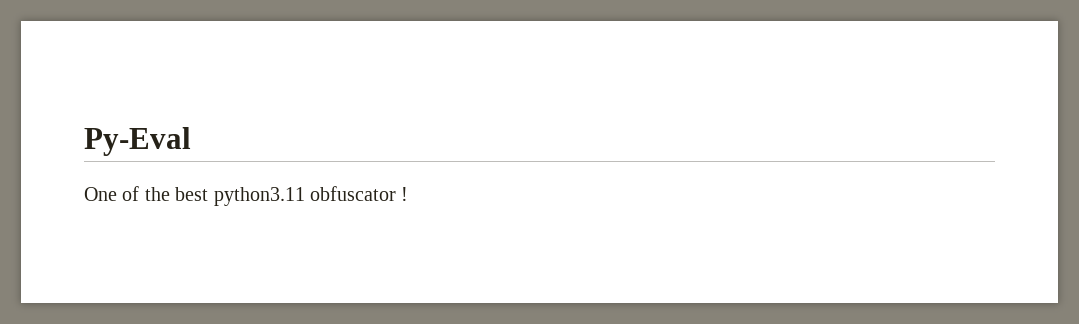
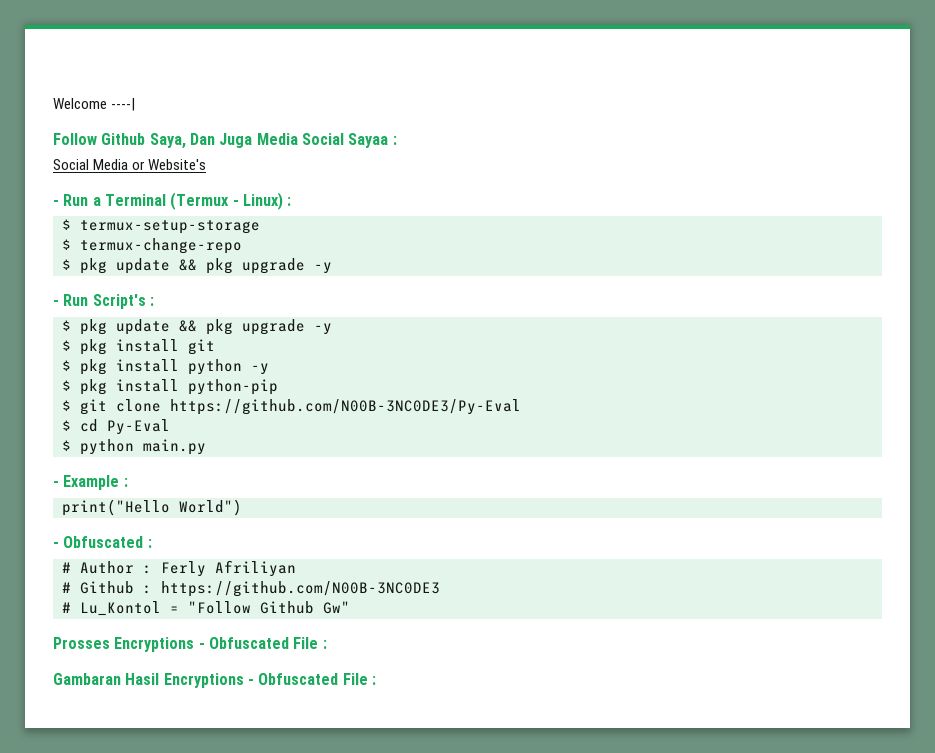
[84,127,191,156] [84,186,409,206] Py-Eval // One of the best python3.11 obfuscator ! -> [53,98,136,111] [53,133,397,149] [53,159,207,170] [53,192,292,210] [62,219,260,234] [62,238,242,254] [62,258,332,274] [53,294,154,309] [62,319,332,335] [62,339,215,355] [62,359,269,375] [62,379,278,395] [62,399,521,415] [62,419,170,435] [62,439,206,455] [53,475,128,490] [62,499,242,516] [53,536,152,548] [62,560,296,577] [62,581,440,597] [62,601,350,616] [53,637,327,652] [53,673,376,688] Welcome ----| // Follow Github Saya, Dan Juga Media Social Sayaa : // Social Media or Website's // - Run a Terminal (Termux - Linux) : // $ termux-setup-storage // $ termux-change-repo // $ pkg update && pkg upgrade -y // - Run Script's : // $ pkg update && pkg upgrade -y // $ pkg install git // $ pkg install python -y // $ pkg install python-pip // $ git clone https://github.com/N00B-3NC0DE3/Py-Eval // $ cd Py-Eval // $ python main.py // - Example : // print("Hello World") // - Obfuscated : // # Author : Ferly Afriliyan // # Github : https://github.com/N00B-3NC0DE3 // # Lu_Kontol = "Follow Github Gw" // Prosses Encryptions - Obfuscated File : // Gambaran Hasil Encryptions - Obfuscated File :

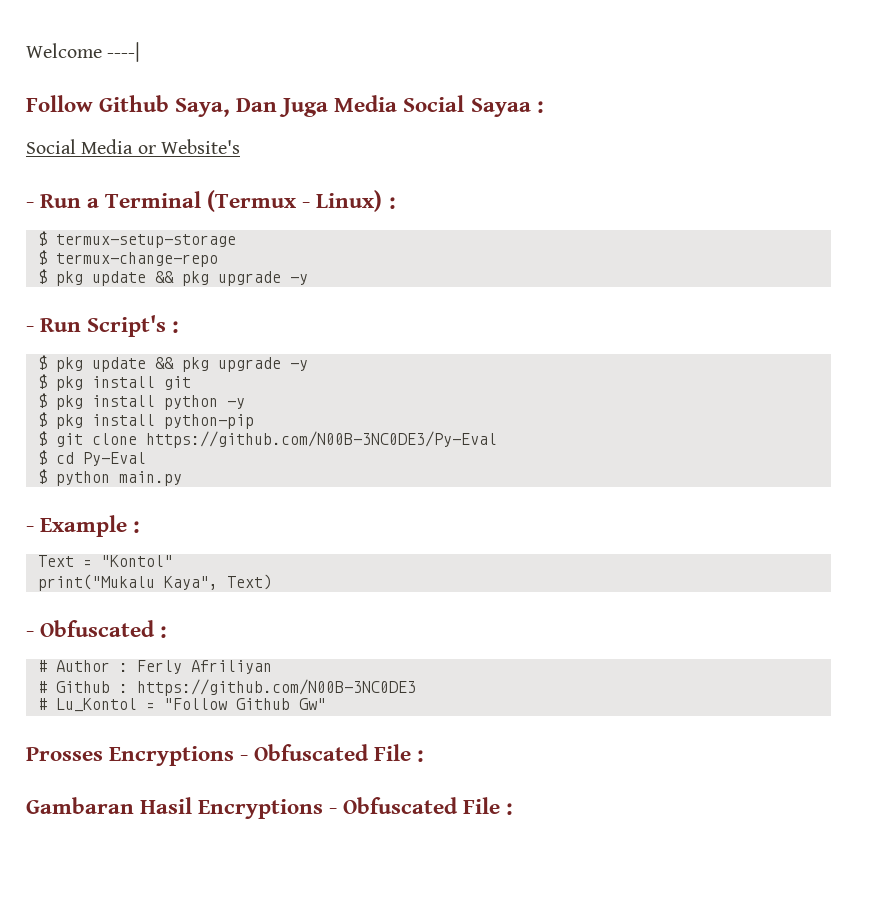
[62,499,242,516] print("Hello World") -> [37,555,173,567] [37,574,272,591] Text = "Kontol" // print("Mukalu Kaya", Text)

